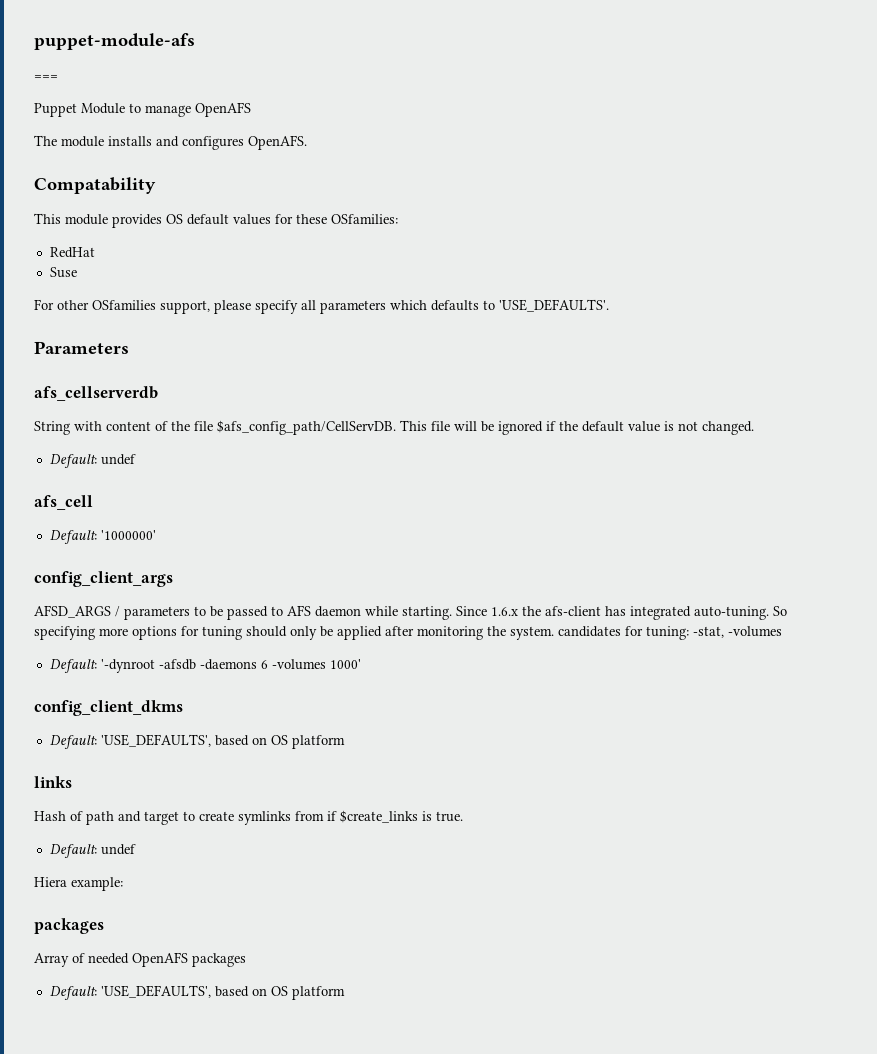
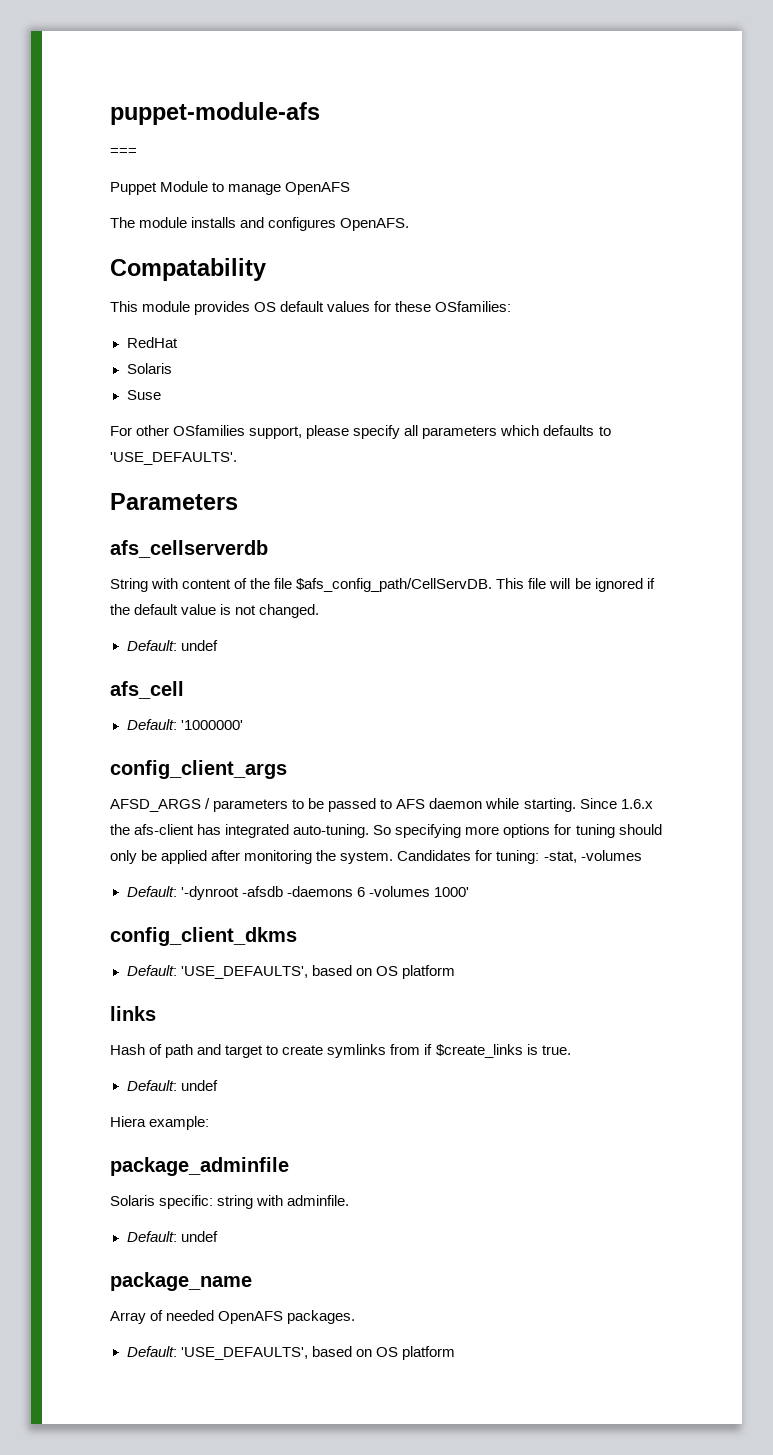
(95, 252) none -> [126,363,172,374] // Solaris
[558,626,621,637] candidates -> [397,850,472,861] Candidates
[34,918,104,934] packages -> [110,1157,289,1176] [110,1195,350,1209] [126,1231,218,1242] [110,1272,252,1291] package_adminfile // Solaris specific: string with adminfile. // Default: undef // package_name
[192,953,246,967] packages -> [287,1310,356,1324] packages.

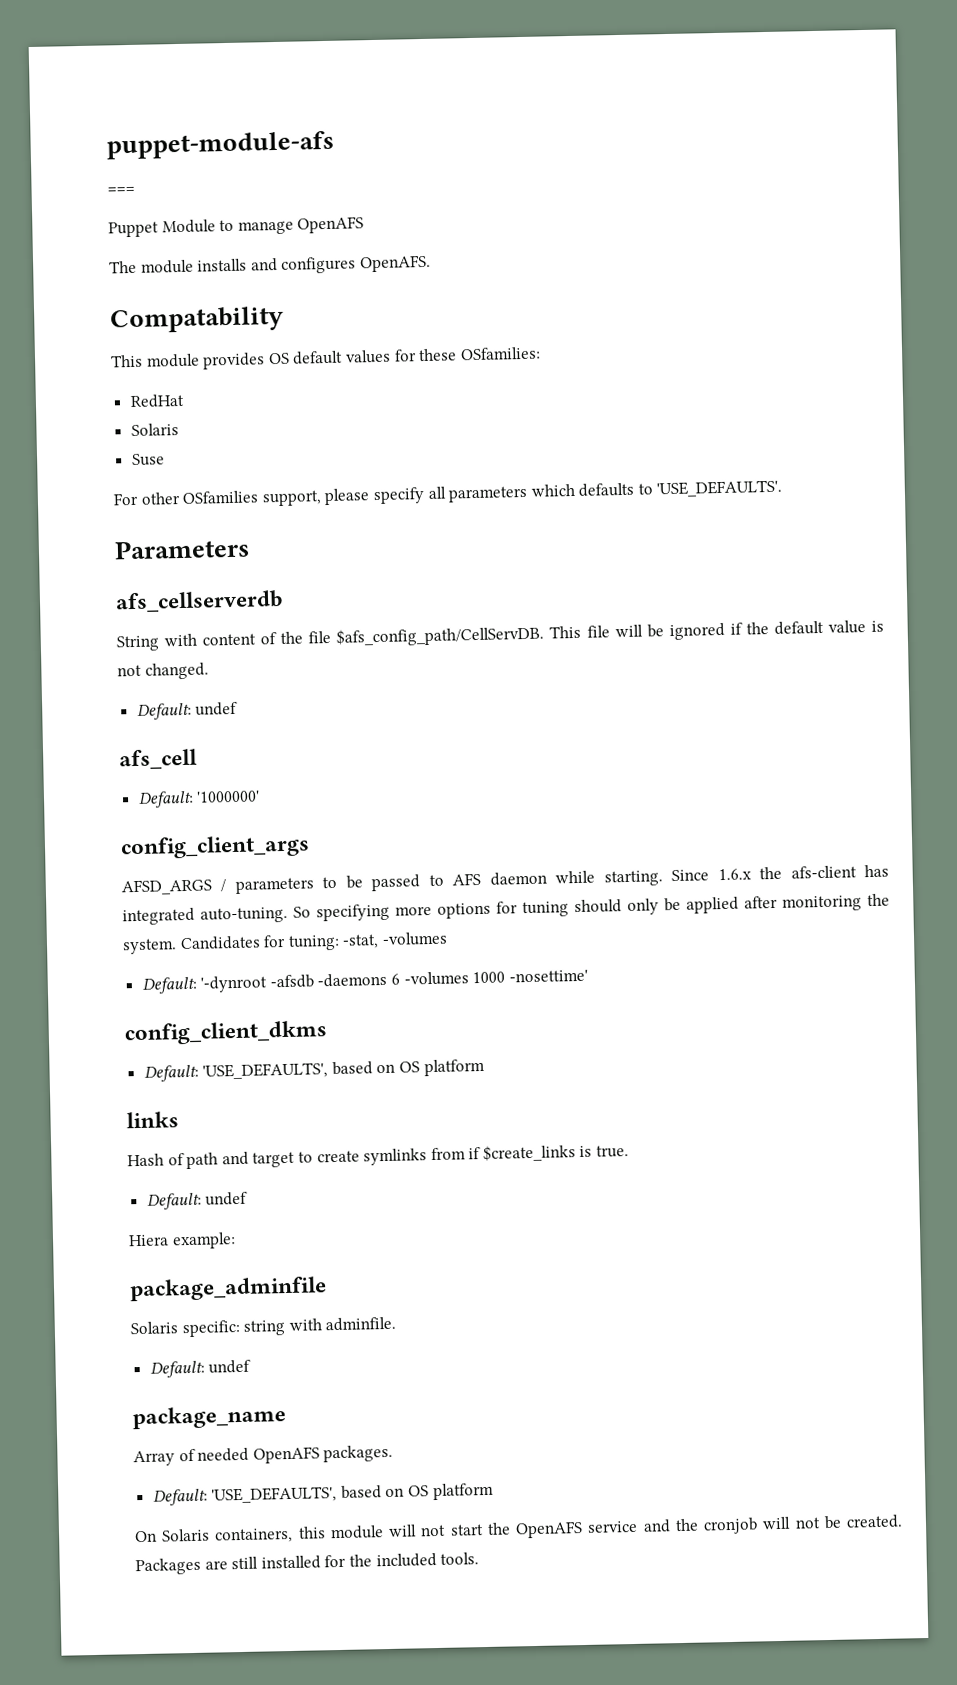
[433,887,469,897] 1000' -> [472,969,588,984] 1000 -nosettime'
(455, 1353) none -> [134,1514,904,1544] [135,1552,480,1576] // On Solaris containers, this module will not start the OpenAFS service and the cronjob will not be created. Packages are still installed for the included tools.

